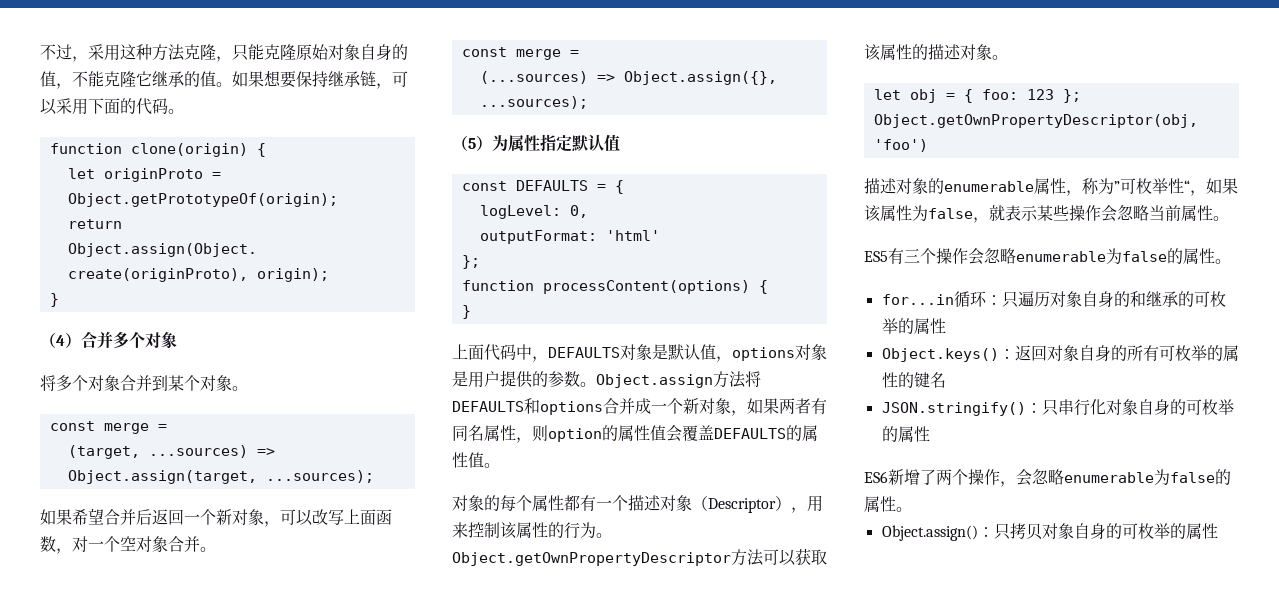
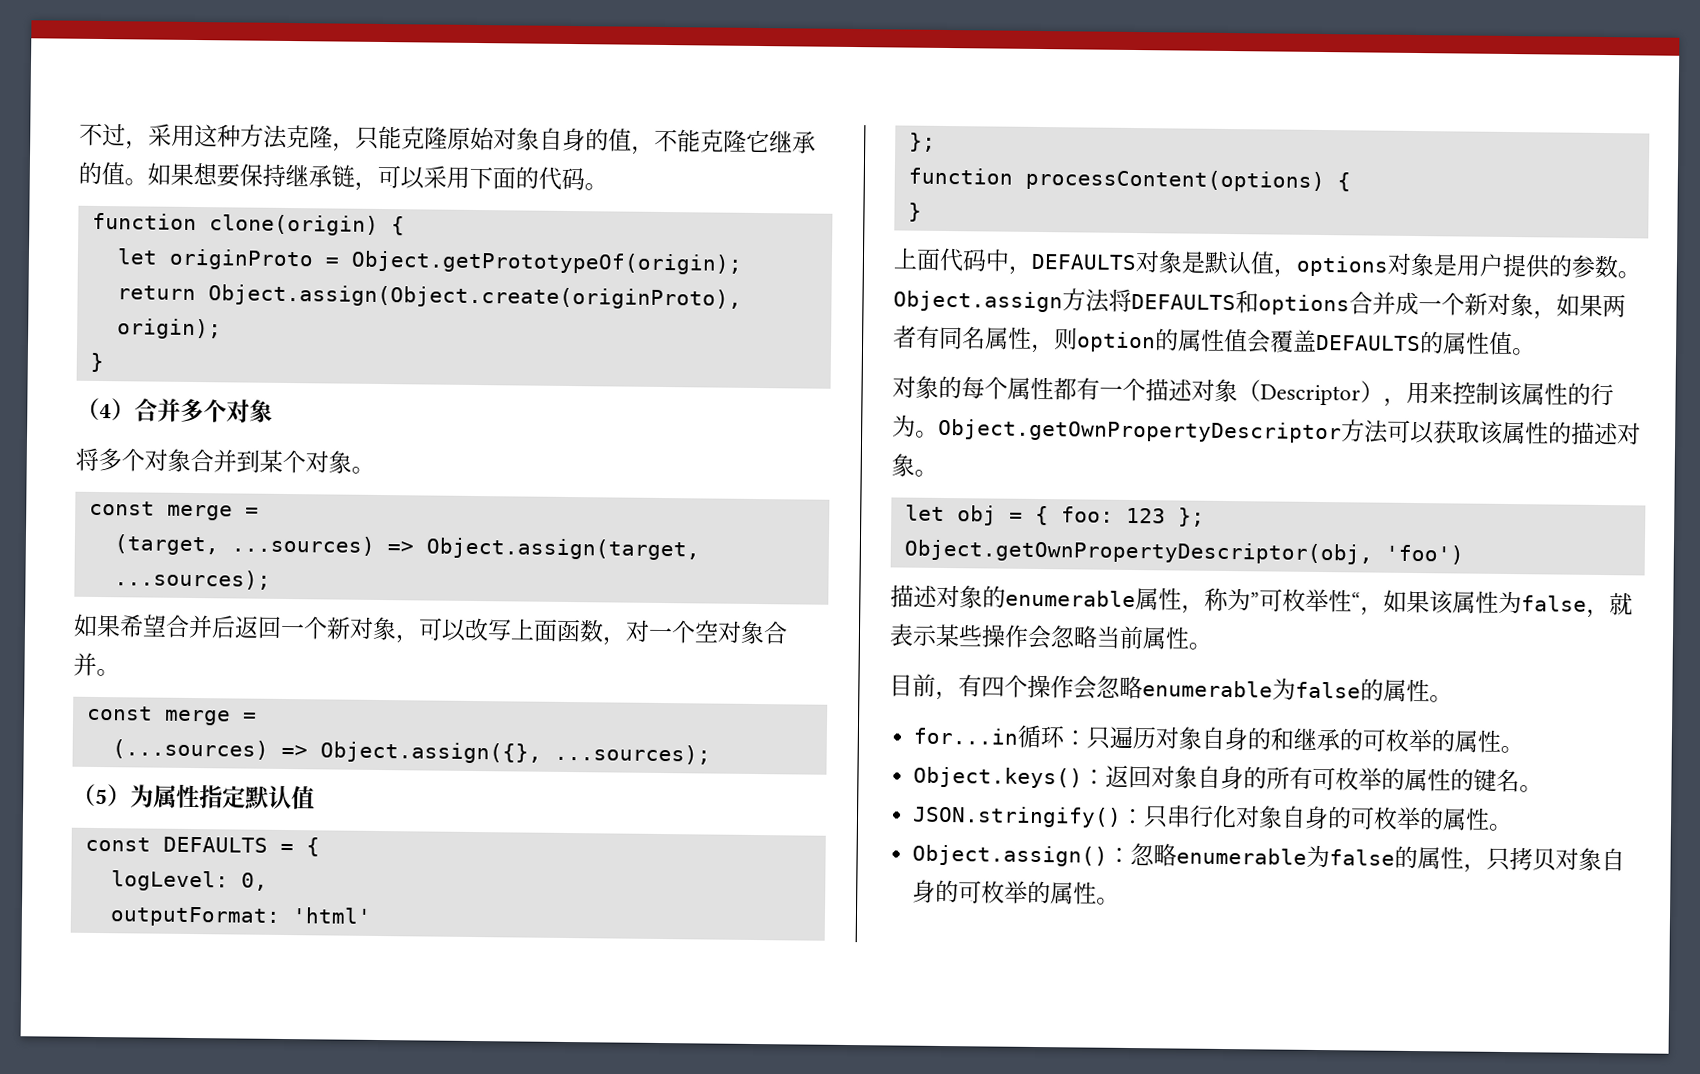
[864,248,920,264] ES5有三 -> [889,673,1005,701] 目前，有四
(946, 326) none -> [1500,745,1525,754] 。
(946, 380) none -> [1519,785,1544,793] 。
[864,469,1231,487] [864,496,912,512] [881,525,994,541] // ES6新增了两个操作，会忽略enumerable为false的属性。 // Object.assign()： -> [1488,823,1513,832] [912,843,1488,873] 。 // Object.assign()：忽略enumerable为false的属性，
(1218, 531) none -> [1096,897,1121,905] 。

